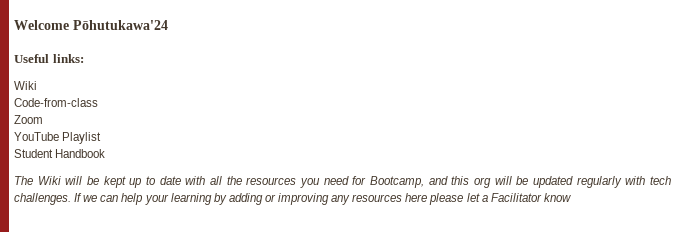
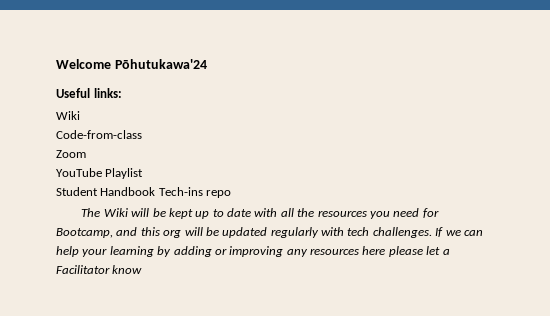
(106, 153) none -> [158,187,232,198] Tech-ins repo

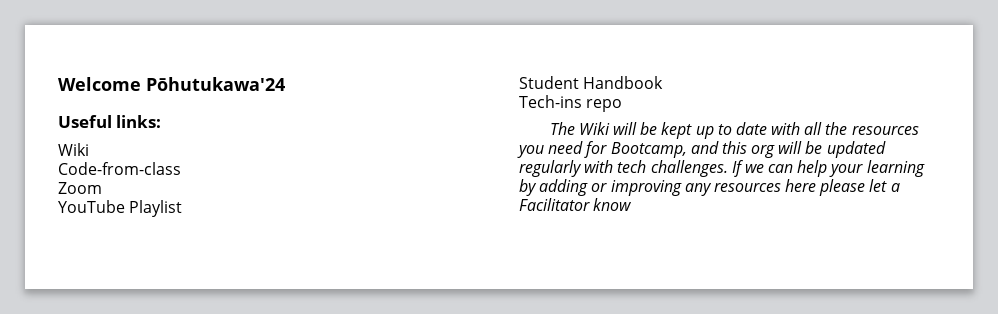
(156, 191) none -> (664, 82) //

